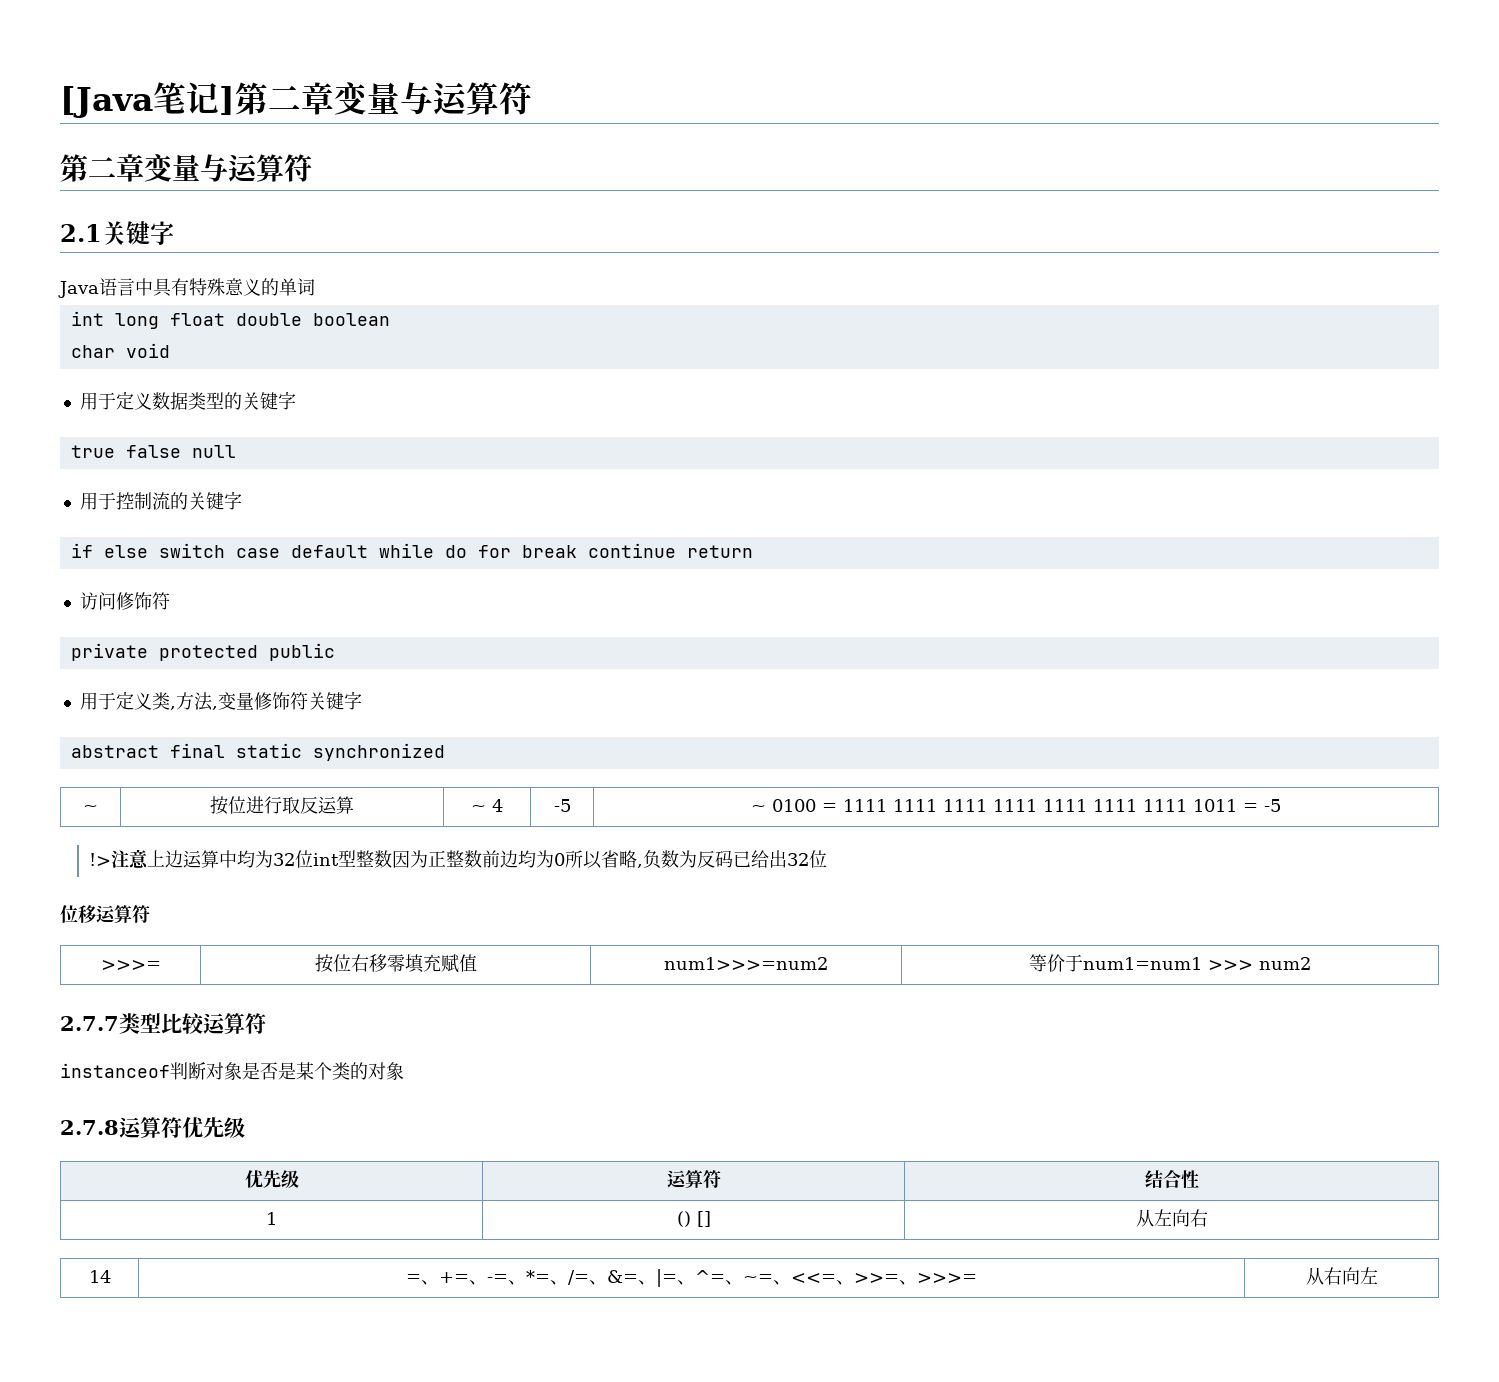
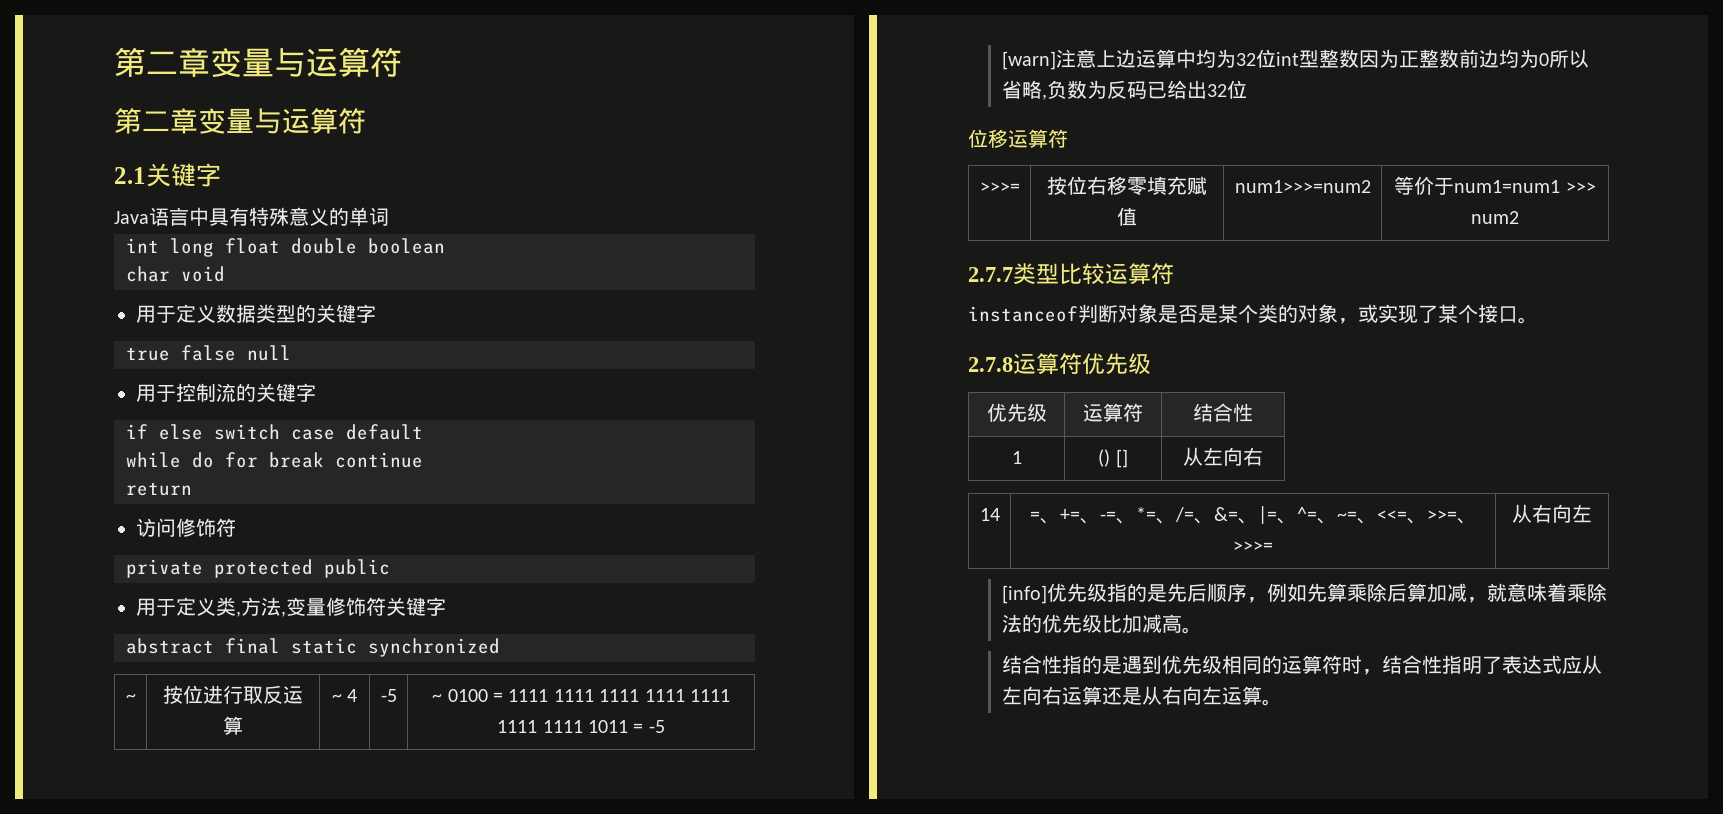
[60,82,235,118] [Java笔记] -> (114, 62) none
(368, 551) none -> (423, 432) //
(676, 550) none -> (423, 460) //
[89,853,112,866] !> -> [1002,51,1057,70] [warn]
(404, 1071) none -> [1338,304,1538,324] ，或实现了某个接口。
(1378, 1275) none -> [1002,583,1608,604] [1002,614,1203,634] [1002,655,1603,675] [1002,686,1283,706] // [info]优先级指的是先后顺序，例如先算乘除后算加减，就意味着乘除法的优先级比加减高。 // 结合性指的是遇到优先级相同的运算符时，结合性指明了表达式应从左向右运算还是从右向左运算。

